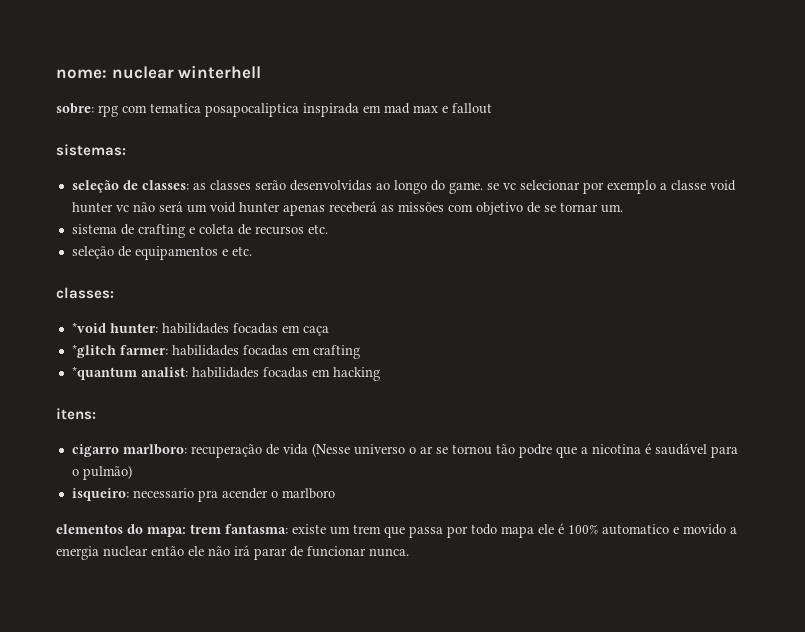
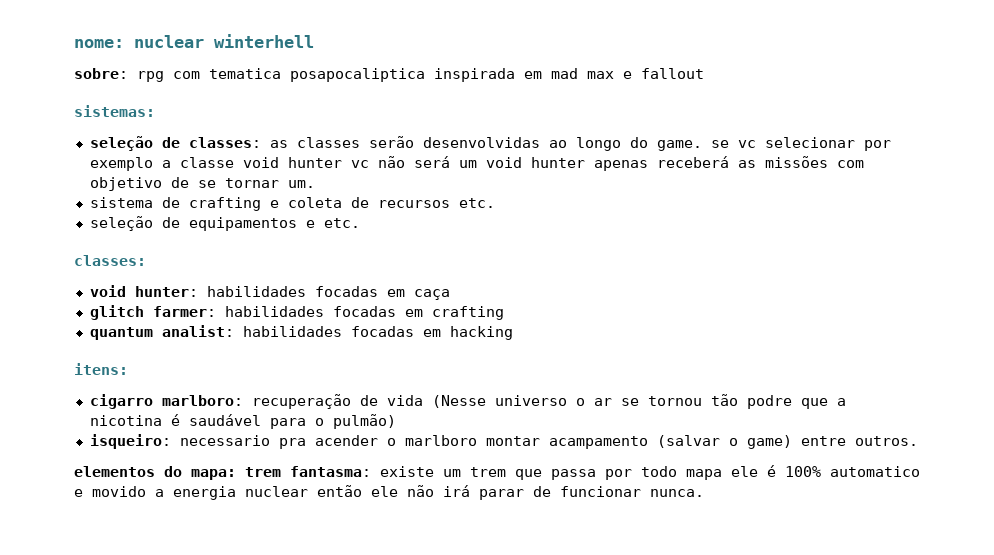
[71,322,106,333] *void -> [89,285,126,297] void
[71,344,116,358] *glitch -> [89,305,144,320] glitch
[71,366,137,380] *quantum -> [89,327,153,340] quantum
(335, 493) none -> [485,435,918,449] montar acampamento (salvar o game) entre outros.

